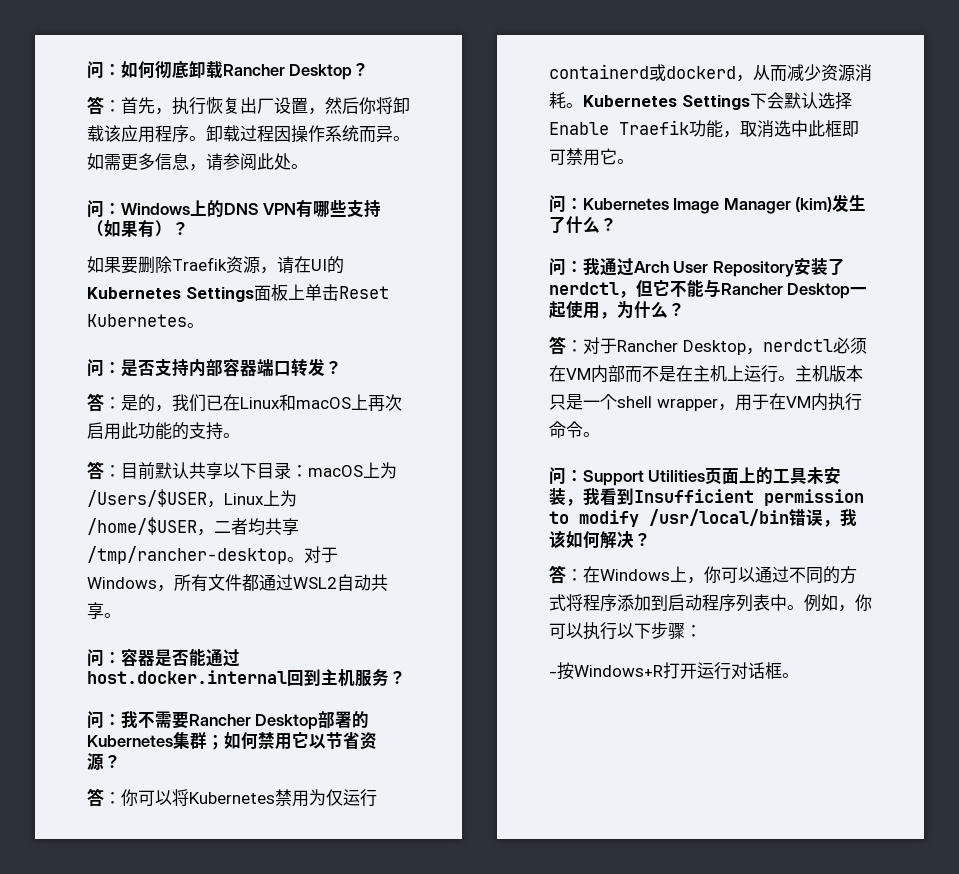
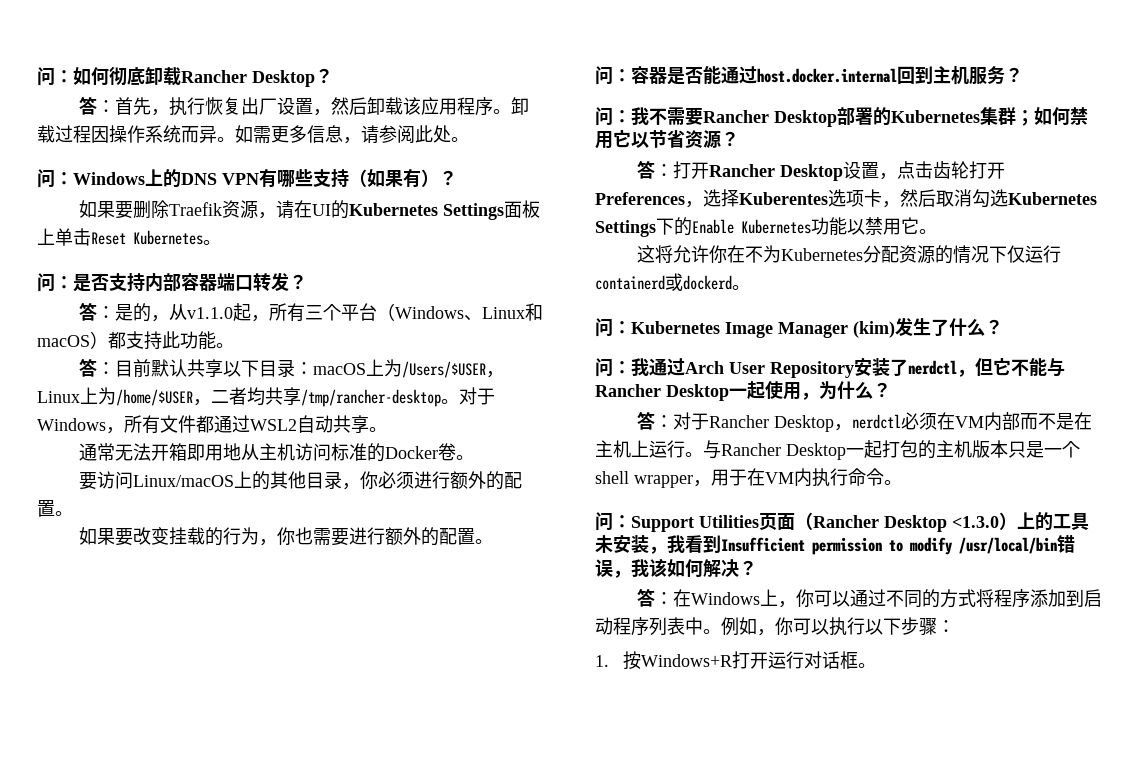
[359,97,393,114] 你将 -> (368, 106) none
[172,394,402,412] [87,422,223,440] 我们已在Linux和macOS上再次启用此功能的支持 -> [169,303,544,322] [37,331,216,350] 从v1.1.0起，所有三个平台（Windows、Linux和macOS）都支持此功能
(121, 615) none -> [79,443,475,462] [79,471,523,490] [37,500,73,517] [79,527,494,546] // 通常无法开箱即用地从主机访问标准的Docker卷。 // 要访问Linux/macOS上的其他目录，你必须进行额外的配置。 // 如果要改变挂载的行为，你也需要进行额外的配置。
[121,789,377,807] [549,64,872,82] [549,92,852,110] [549,120,859,138] [549,148,617,166] 你可以将Kubernetes禁用为仅运行containerd或dockerd，从而减少资源消耗。Kubernetes Settings下会默认选择Enable Traefik功能，取消选中此框即可禁用它 -> [673,161,1006,181] [595,189,1097,208] [595,217,937,237] [637,245,1062,264] [595,273,732,291] 打开Rancher Desktop设置，点击齿轮打开Preferences，选择Kuberentes选项卡，然后取消勾选Kubernetes Settings下的Enable Kubernetes功能以禁用它。 // 这将允许你在不为Kubernetes分配资源的情况下仅运行containerd或dockerd
(795, 378) none -> [703,440,936,460] 与Rancher Desktop一起打包的
(740, 476) none -> [795,512,1017,532] （Rancher Desktop <1.3.0）
[549,671,557,677] - -> [595,655,609,667] 1.

